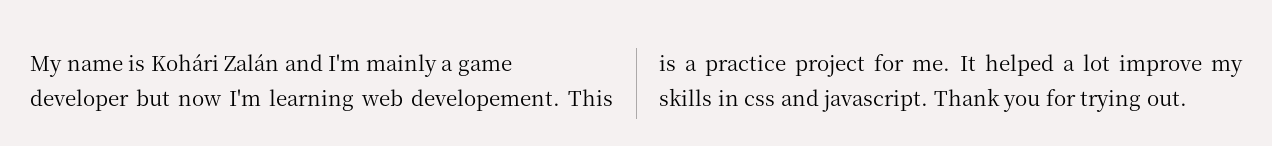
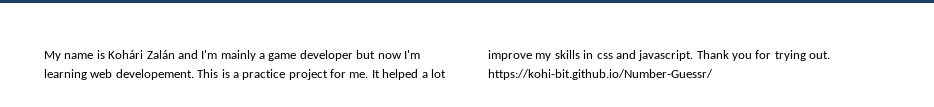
(1187, 98) none -> [488,69,713,80] https://kohi-bit.github.io/Number-Guessr/

